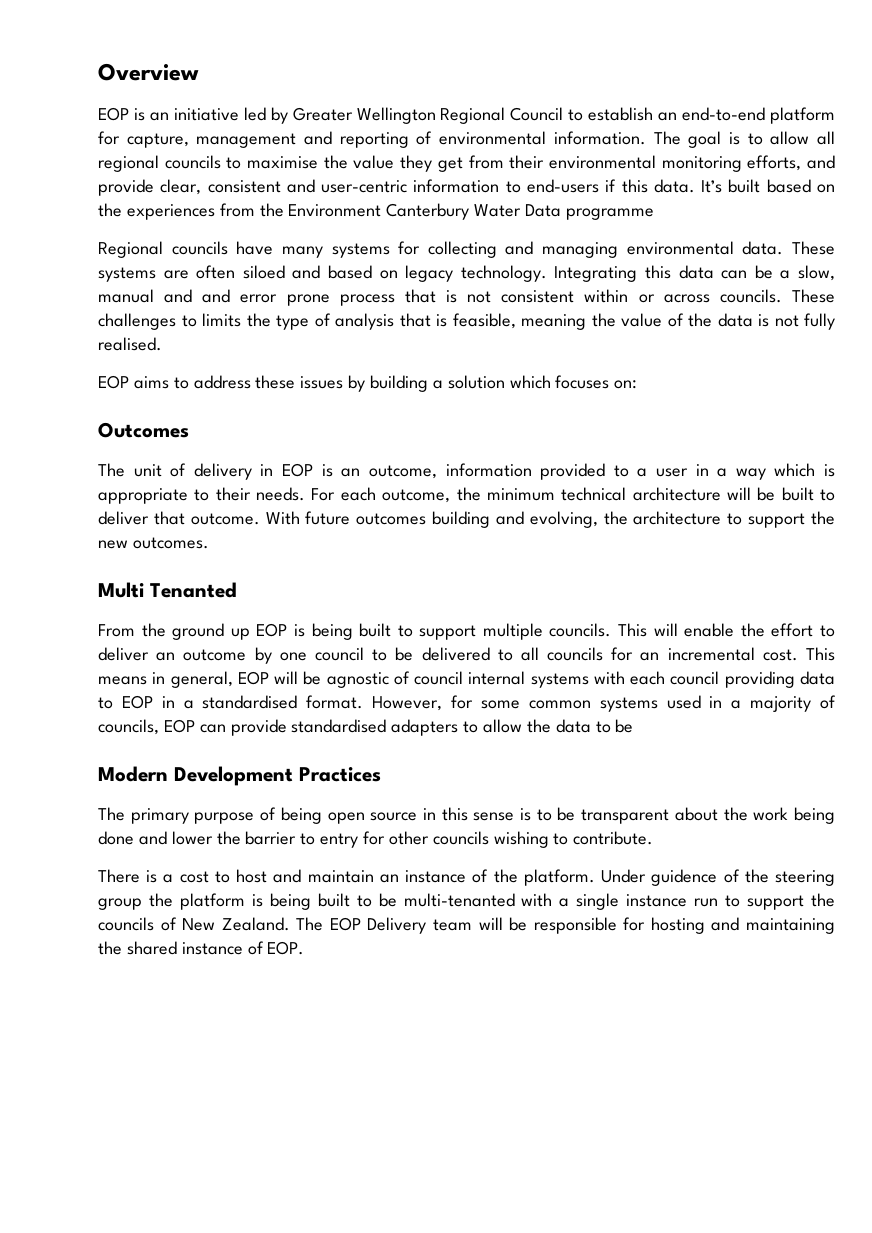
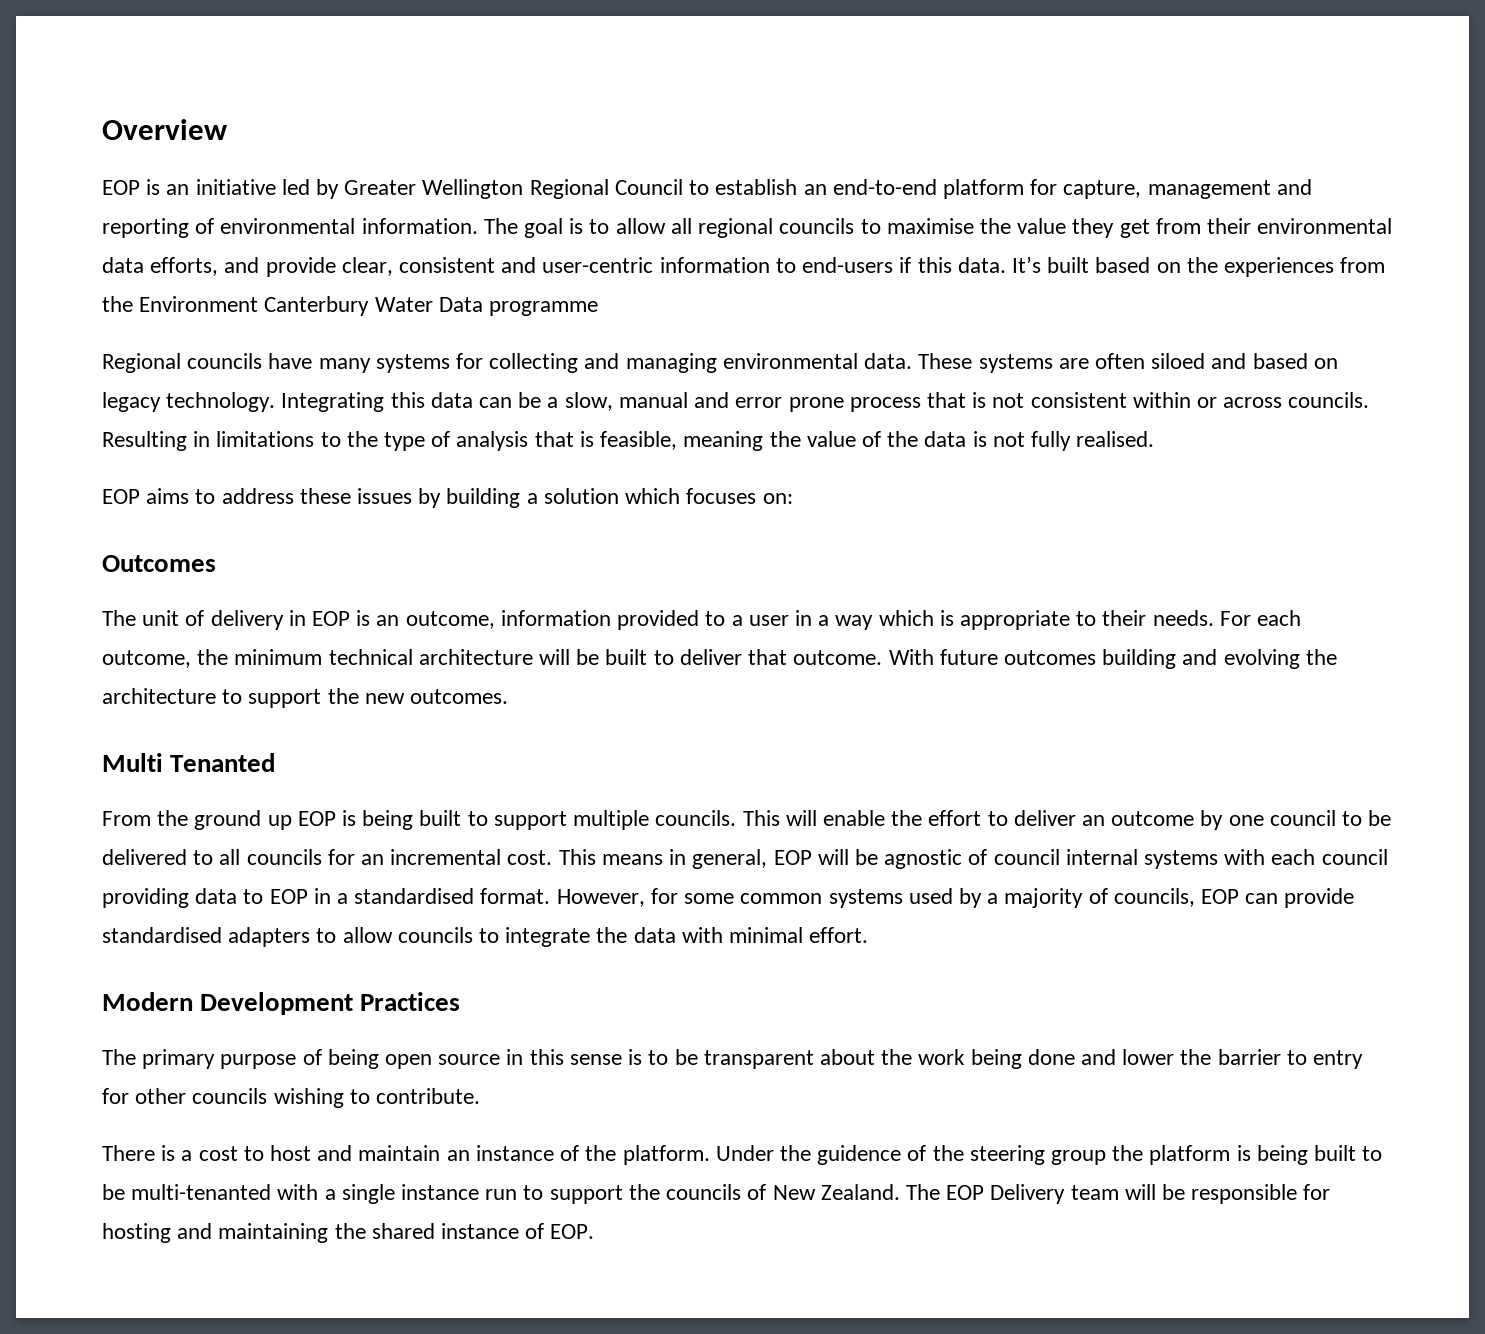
[661,156,742,172] monitoring -> [102,257,144,273] data
[202,289,231,303] and -> (730, 400) none
[792,289,835,303] [98,313,241,330] These challenges to limits -> [102,431,341,451] Resulting in limitations to
[529,511,598,528] evolving, -> [1223,649,1300,669] evolving
[709,696,723,708] in -> [958,888,982,908] by
[526,719,634,733] the data to be -> [397,927,869,947] councils to integrate the data with minimal effort.
(647, 876) none -> [779,1145,811,1161] the

